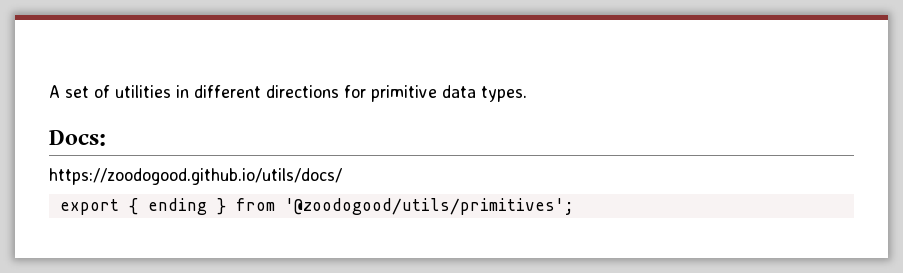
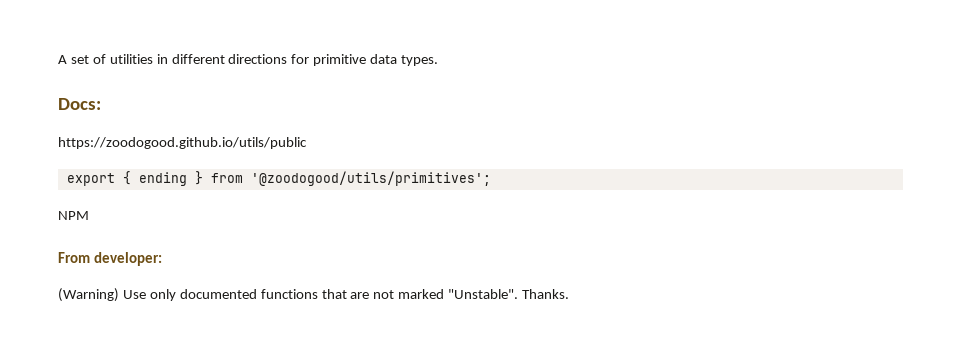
[49,168,342,185] https://zoodogood.github.io/utils/docs/ -> [58,137,307,149] https://zoodogood.github.io/utils/public
(574, 206) none -> [58,211,89,220] [58,252,162,266] [58,288,570,302] // NPM // From developer: // (Warning) Use only documented functions that are not marked "Unstable". Thanks.

